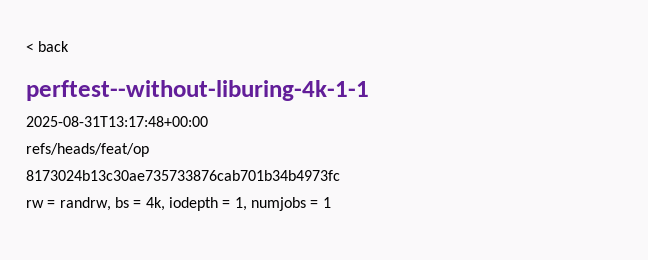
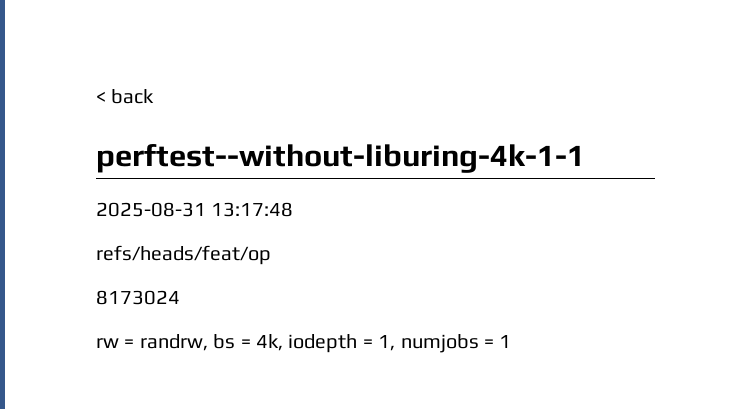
[26,116,208,127] 2025-08-31T13:17:48+00:00 -> [96,202,294,217] 2025-08-31 13:17:48
[26,170,340,181] 8173024b13c30ae735733876cab701b34b4973fc -> [96,290,180,305] 8173024

